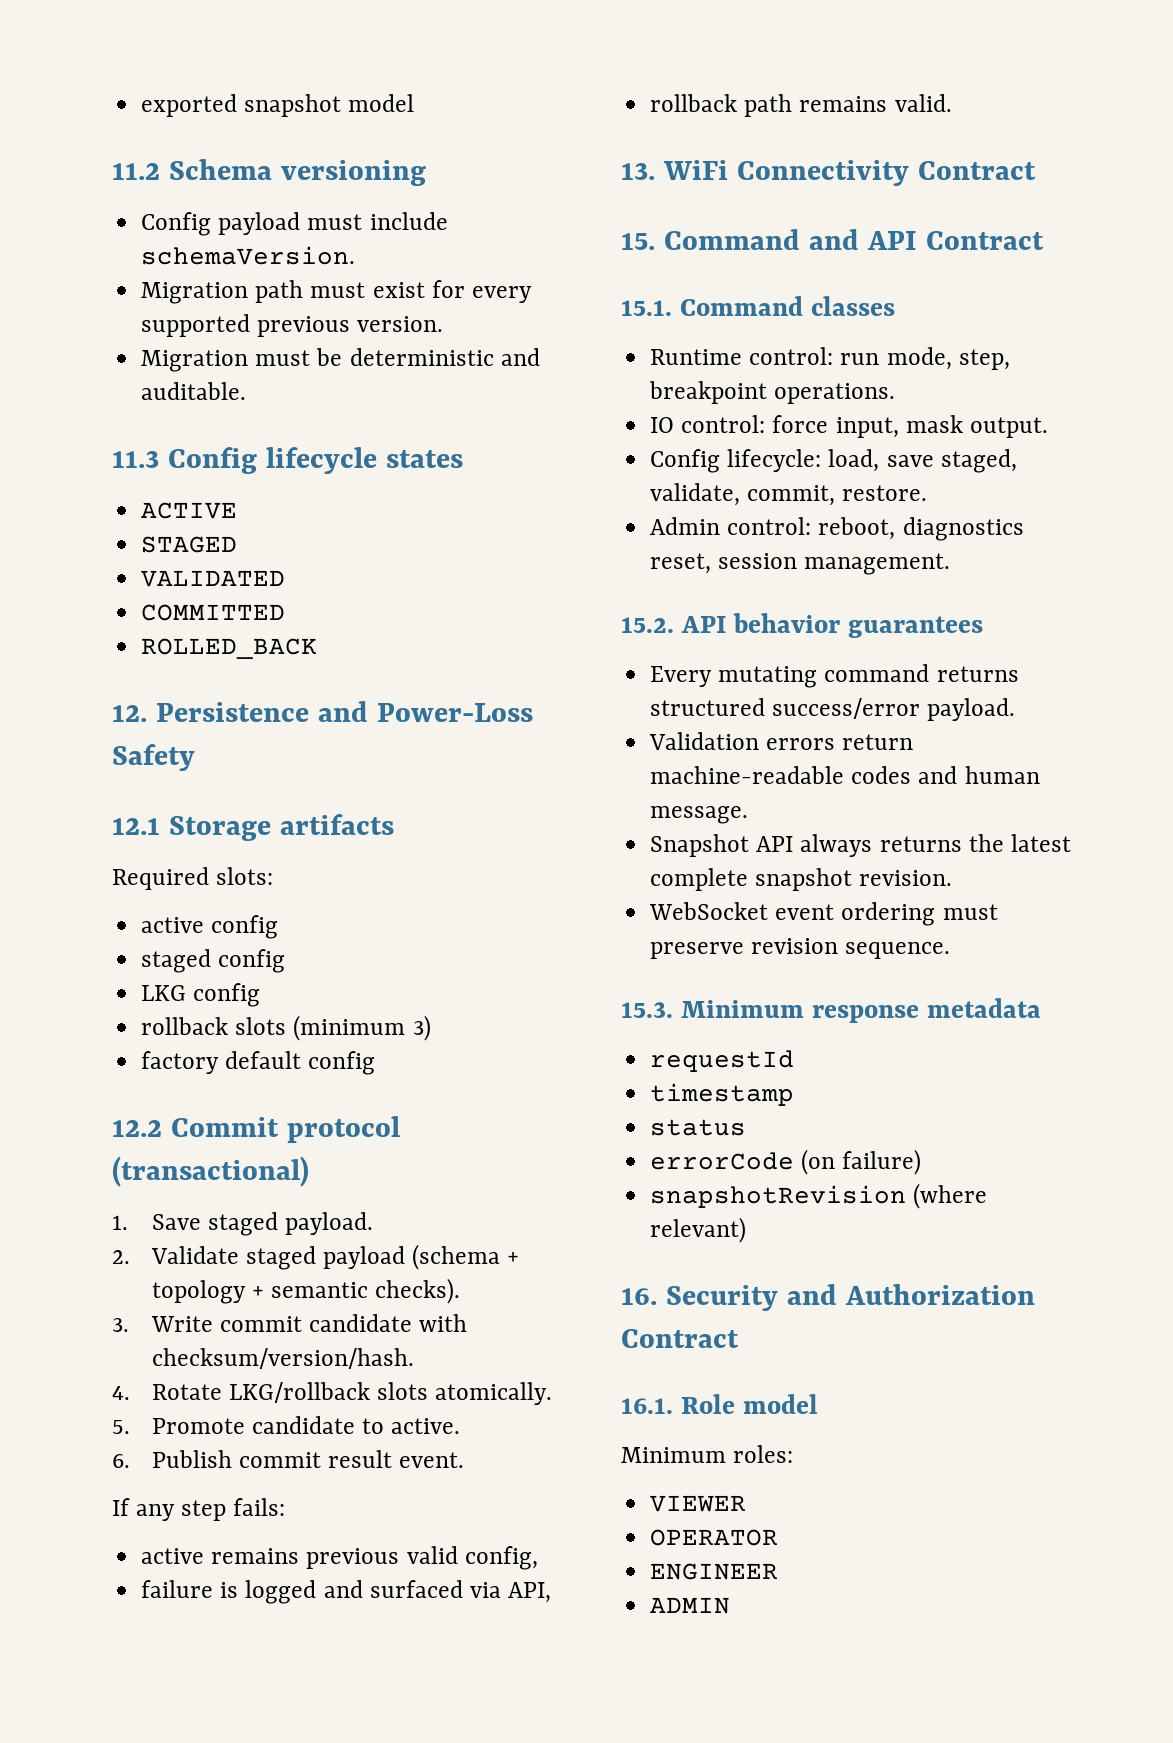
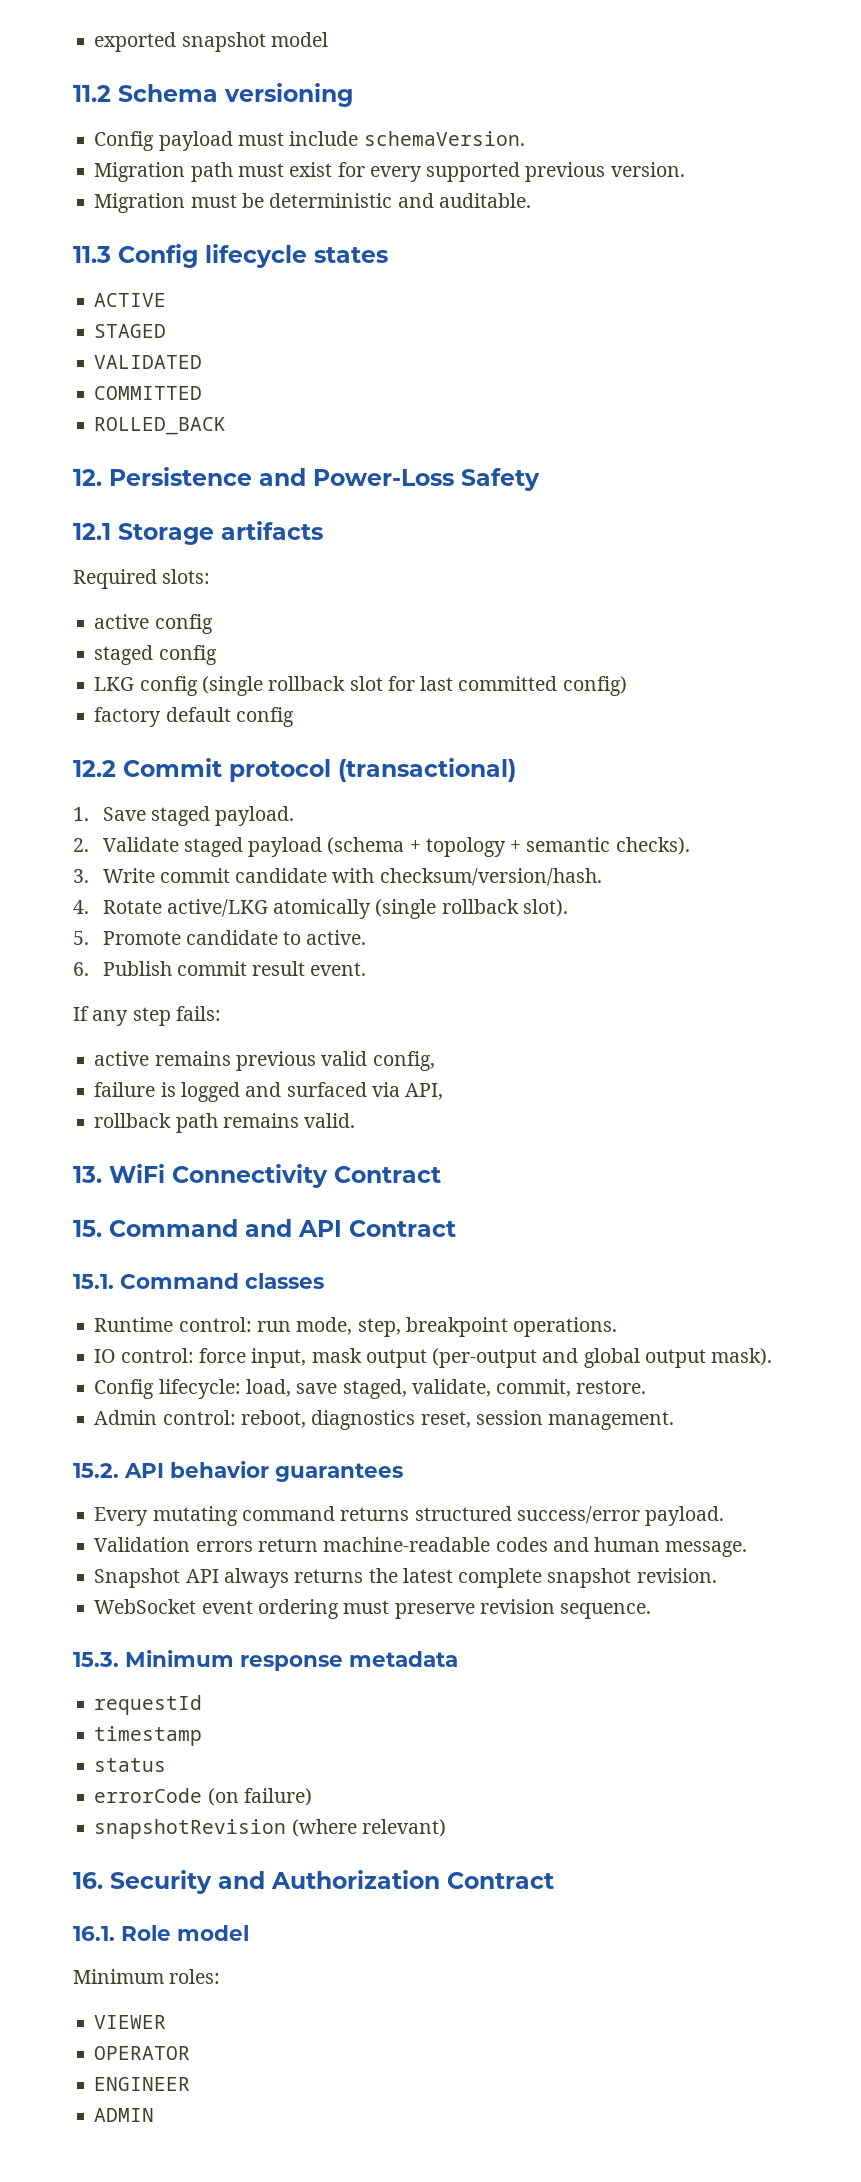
[141,1015,431,1041] // rollback slots (minimum 3) -> [201,676,627,696] (single rollback slot for last committed config)
[228,1382,552,1405] LKG/rollback slots atomically. -> [166,899,568,919] active/LKG atomically (single rollback slot).
[969,417,1048,438] output. -> [365,1348,773,1368] output (per-output and global output mask).

